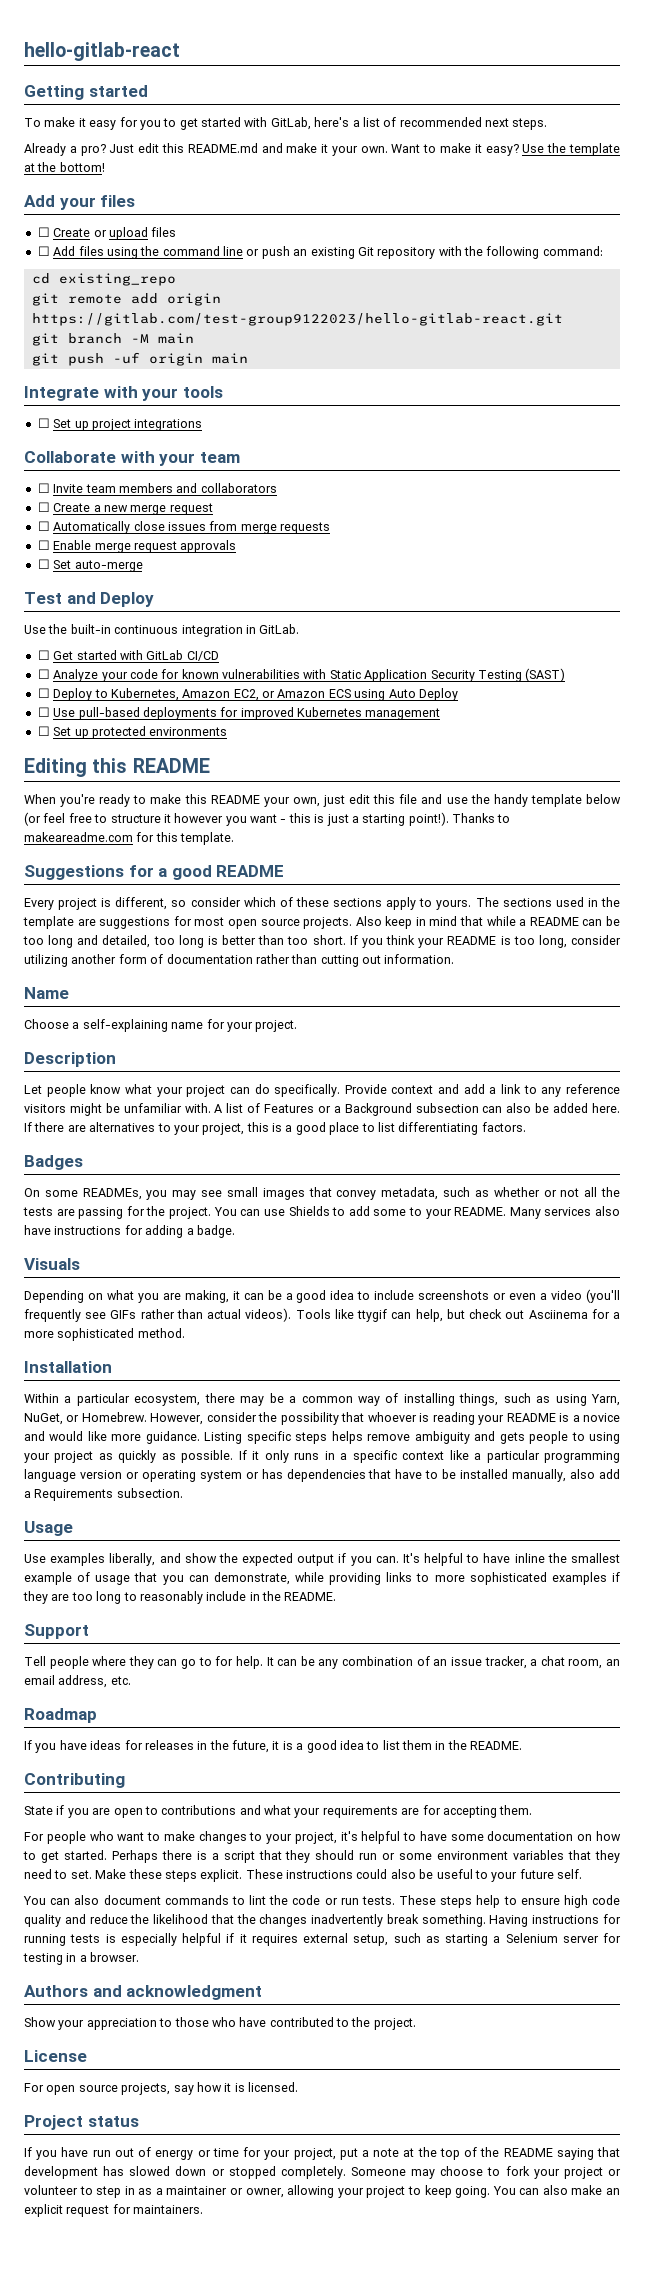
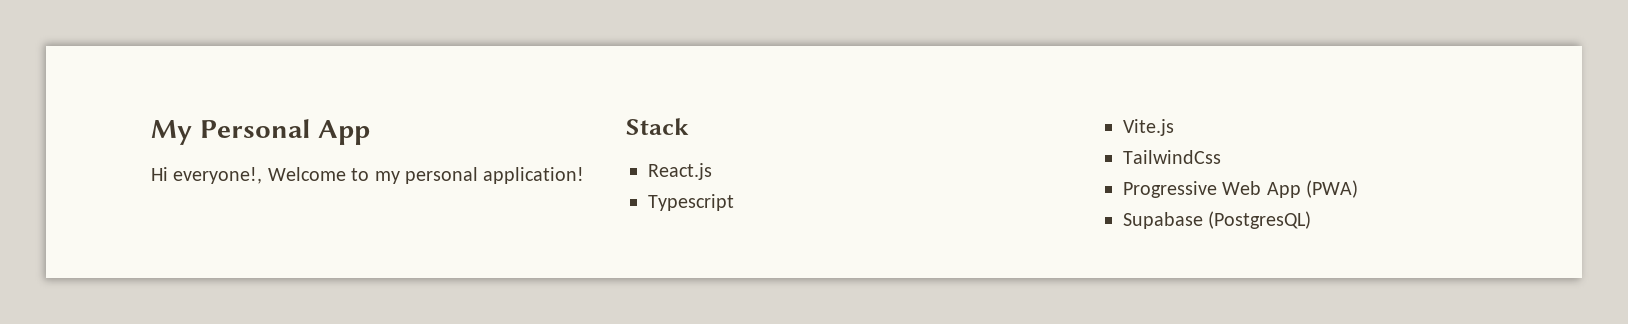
[24,42,180,61] [24,85,148,100] [24,117,548,130] [24,143,620,156] [24,162,105,172] [24,195,136,210] [37,227,177,240] [37,246,603,259] [31,273,176,286] [31,293,221,306] [31,313,563,326] [31,333,194,346] [31,352,248,366] [24,386,223,401] [37,418,203,431] [24,451,240,466] [37,483,277,493] [37,502,213,515] [37,521,330,534] [37,540,237,553] [37,559,143,572] [24,592,155,607] [24,624,300,637] [37,650,219,661] [37,668,566,682] [37,688,458,701] [37,707,441,720] [37,726,228,739] [24,758,210,777] [24,794,621,807] [24,812,511,826] [24,832,235,845] [24,865,285,880] [24,897,621,910] [23,916,620,929] [23,935,621,948] [24,954,455,967] [24,987,69,999] [24,1019,298,1032] [24,1052,116,1067] [24,1084,620,1097] [24,1103,620,1116] [24,1122,526,1135] [24,1155,83,1170] [24,1187,621,1200] [23,1206,620,1219] [24,1225,235,1238] [24,1258,80,1270] [24,1289,621,1303] [24,1308,621,1322] [24,1328,185,1341] [24,1361,112,1373] [24,1393,620,1406] [24,1412,620,1425] [24,1431,620,1444] [24,1450,621,1463] [24,1469,620,1482] [24,1488,183,1501] [24,1521,73,1536] [24,1553,620,1566] [24,1572,620,1585] [23,1591,337,1604] [24,1624,89,1639] [24,1656,620,1669] [24,1675,131,1688] [24,1708,97,1723] [24,1740,523,1753] [24,1773,125,1788] [24,1805,533,1818] [24,1831,621,1844] [23,1850,620,1863] [24,1869,582,1882] [23,1895,620,1908] [24,1914,621,1927] [24,1933,621,1946] [23,1952,140,1965] [24,1985,263,2000] [24,2017,416,2030] [24,2050,87,2062] [24,2082,298,2095] [24,2115,139,2130] [24,2147,621,2160] [24,2166,621,2179] [24,2185,620,2198] [24,2204,204,2217] hello-gitlab-react // Getting started // To make it easy for you to get started with GitLab, here's a list of recommended next steps. // Already a pro? Just edit this README.md and make it your own. Want to make it easy? Use the template at the bottom! // Add your files // ☐ Create or upload files // ☐ Add files using the command line or push an existing Git repository with the following command: // cd existing_repo // git remote add origin https://gitlab.com/test-group9122023/hello-gitlab-react.git // git branch -M main // git push -uf origin main // Integrate with your tools // ☐ Set up project integrations // Collaborate with your team // ☐ Invite team members and collaborators // ☐ Create a new merge request // ☐ Automatically close issues from merge requests // ☐ Enable merge request approvals // ☐ Set auto-merge // Test and Deploy // Use the built-in continuous integration in GitLab. // ☐ Get started with GitLab CI/CD // ☐ Analyze your code for known vulnerabilities with Static Application Security Testing (SAST) // ☐ Deploy to Kubernetes, Amazon EC2, or Amazon ECS using Auto Deploy // ☐ Use pull-based deployments for improved Kubernetes management // ☐ Set up protected environments // Editing this README // When you're ready to make this README your own, just edit this file and use the handy template below (or feel free to structure it however you want - this is just a starting point!). Thanks to makeareadme.com for this template. // Suggestions for a good README // Every project is different, so consider which of these sections apply to yours. The sections used in the template are suggestions for most open source projects. Also keep in mind that while a README can be too long and detailed, too long is better than too short. If you think your README is too long, consider utilizing another form of documentation rather than cutting out information. // Name // Choose a self-explaining name for your project. // Description // Let people know what your project can do specifically. Provide context and add a link to any reference visitors might be unfamiliar with. A list of Features or a Background subsection can also be added here. If there are alternatives to your project, this is a good place to list differentiating factors. // Badges // On some READMEs, you may see small images that convey metadata, such as whether or not all the tests are passing for the project. You can use Shields to add some to your README. Many services also have instructions for adding a badge. // Visuals // Depending on what you are making, it can be a good idea to include screenshots or even a video (you'll frequently see GIFs rather than actual videos). Tools like ttygif can help, but check out Asciinema for a more sophisticated method. // Installation // Within a particular ecosystem, there may be a common way of installing things, such as using Yarn, NuGet, or Homebrew. However, consider the possibility that whoever is reading your README is a novice and would like more guidance. Listing specific steps helps remove ambiguity and gets people to using your project as quickly as possible. If it only runs in a specific context like a particular programming language version or operating system or has dependencies that have to be installed manually, also add a Requirements subsection. // Usage // Use examples liberally, and show the expected output if you can. It's helpful to have inline the smallest example of usage that you can demonstrate, while providing links to more sophisticated examples if they are too long to reasonably include in the README. // Support // Tell people where they can go to for help. It can be any combination of an issue tracker, a chat room, an email address, etc. // Roadmap // If you have ideas for releases in the future, it is a good idea to list them in the README. // Contributing // State if you are open to contributions and what your requirements are for accepting them. // For people who want to make changes to your project, it's helpful to have some documentation on how to get started. Perhaps there is a script that they should run or some environment variables that they need to set. Make these steps explicit. These instructions could also be useful to your future self. // You can also document commands to lint the code or run tests. These steps help to ensure high code quality and reduce the likelihood that the changes inadvertently break something. Having instructions for running tests is especially helpful if it requires external setup, such as starting a Selenium server for testing in a browser. // Authors and acknowledgment // Show your appreciation to those who have contributed to the project. // License // For open source projects, say how it is licensed. // Project status // If you have run out of energy or time for your project, put a note at the top of the README saying that development has slowed down or stopped completely. Someone may choose to fork your project or volunteer to step in as a maintainer or owner, allowing your project to keep going. You can also make an explicit request for maintainers. -> [151,119,371,145] [151,167,585,184] [626,118,689,135] [648,163,712,180] [648,194,734,211] [1123,119,1174,136] [1123,150,1221,164] [1123,180,1359,198] [1123,211,1312,229] My Personal App // Hi everyone!, Welcome to my personal application! // Stack // React.js // Typescript // Vite.js // TailwindCss // Progressive Web App (PWA) // Supabase (PostgresQL)

